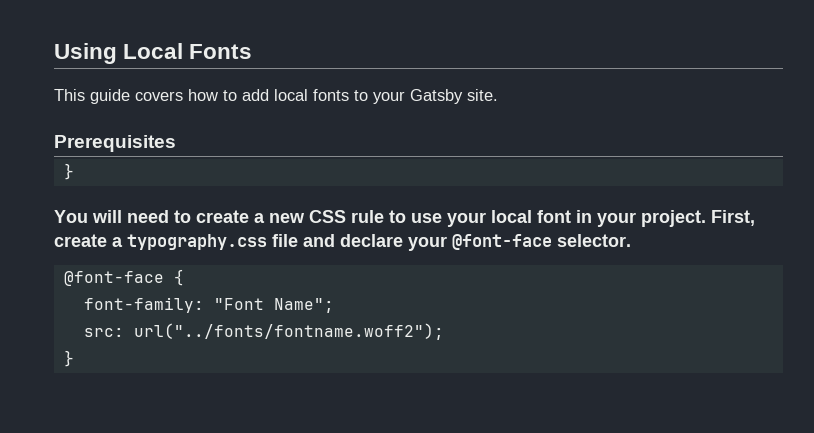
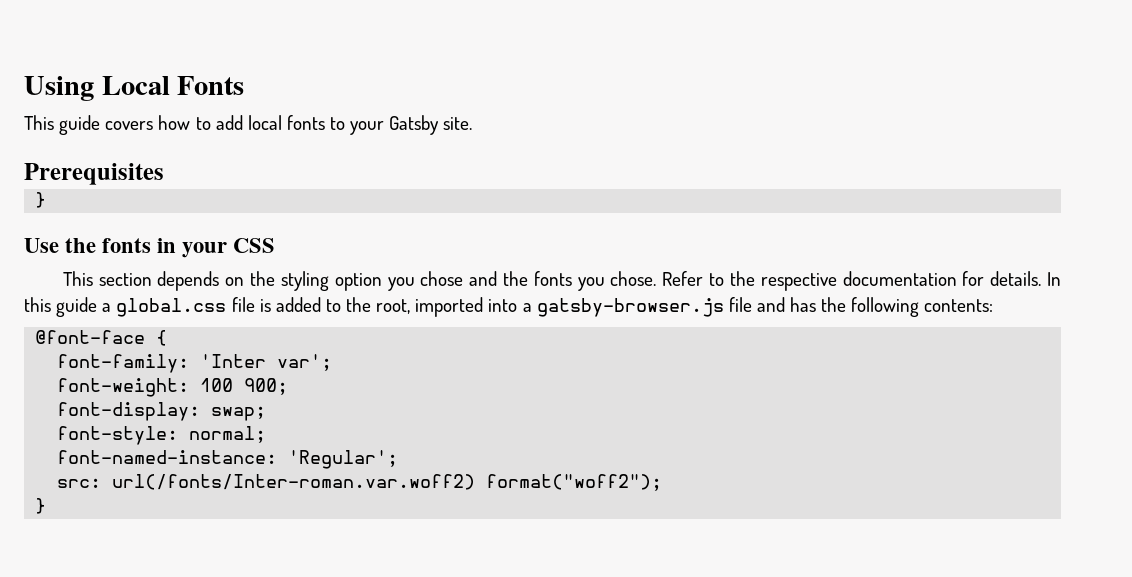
[54,210,755,227] [54,234,631,251] [63,269,184,286] [83,297,334,313] You will need to create a new CSS rule to use your local font in your project. First, create a typography.css file and declare your @font-face selector. // @font-face { // font-family: "Font Name"; -> [24,238,276,258] [62,271,1061,291] [24,297,994,317] [35,330,168,346] [57,354,333,373] [57,378,289,397] [57,402,267,421] [57,426,267,445] [57,450,399,469] Use the fonts in your CSS // This section depends on the styling option you chose and the fonts you chose. Refer to the respective documentation for details. In this guide a global.css file is added to the root, imported into a gatsby-browser.js file and has the following contents: // @font-face { // font-family: 'Inter var'; // font-weight: 100 900; // font-display: swap; // font-style: normal; // font-named-instance: 'Regular';
[133,323,444,340] url("../fonts/fontname.woff2"); -> [112,474,663,491] url(/fonts/Inter-roman.var.woff2) format("woff2");

